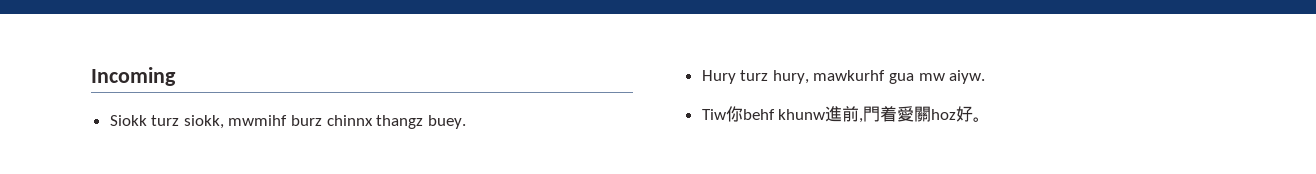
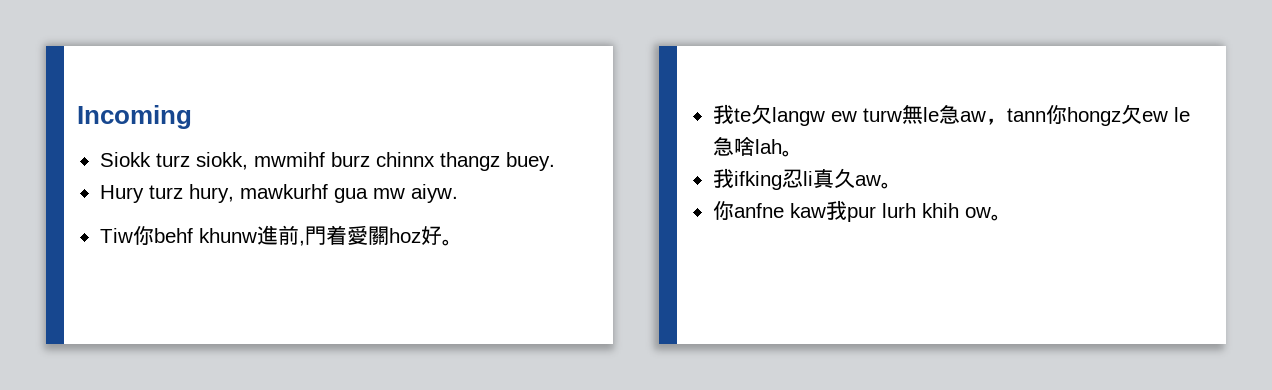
(991, 119) none -> [712,104,1190,126] [712,136,803,157] [712,168,902,190] [712,200,1012,222] // 我te欠langw ew turw無le急aw，tann你hongz欠ew le急啥lah。 // 我ifking忍li真久aw。 // 你anfne kaw我pur lurh khih ow。

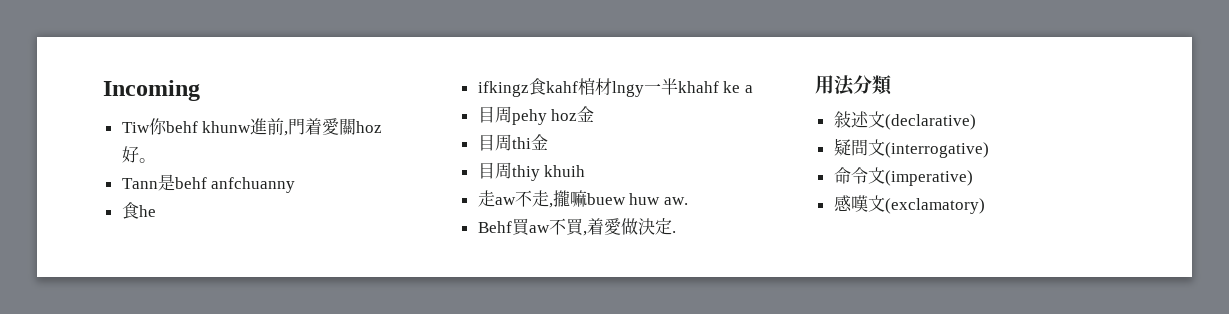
[99,152,555,171] [99,184,458,203] // Siokk turz siokk, mwmihf burz chinnx thangz buey. // Hury turz hury, mawkurhf gua mw aiyw. -> (200, 90) none
[712,104,1190,126] [712,136,803,157] [712,168,902,190] [712,200,1012,222] 我te欠langw ew turw無le急aw，tann你hongz欠ew le急啥lah。 // 我ifking忍li真久aw。 // 你anfne kaw我pur lurh khih ow。 -> [121,174,296,193] [121,202,156,219] [477,78,753,97] [477,106,595,125] [477,134,548,151] [477,162,586,181] [477,190,688,208] [477,218,676,236] [815,75,892,96] [833,111,976,130] [833,138,989,158] [833,167,973,186] [833,195,985,214] Tann是behf anfchuanny // 食he // ifkingz食kahf棺材lngy一半khahf ke a // 目周pehy hoz金 // 目周thi金 // 目周thiy khuih // 走aw不走,攏嘛buew huw aw. // Behf買aw不買,着愛做決定. // 用法分類 // 敍述文(declarative) // 疑問文(interrogative) // 命令文(imperative) // 感嘆文(exclamatory)

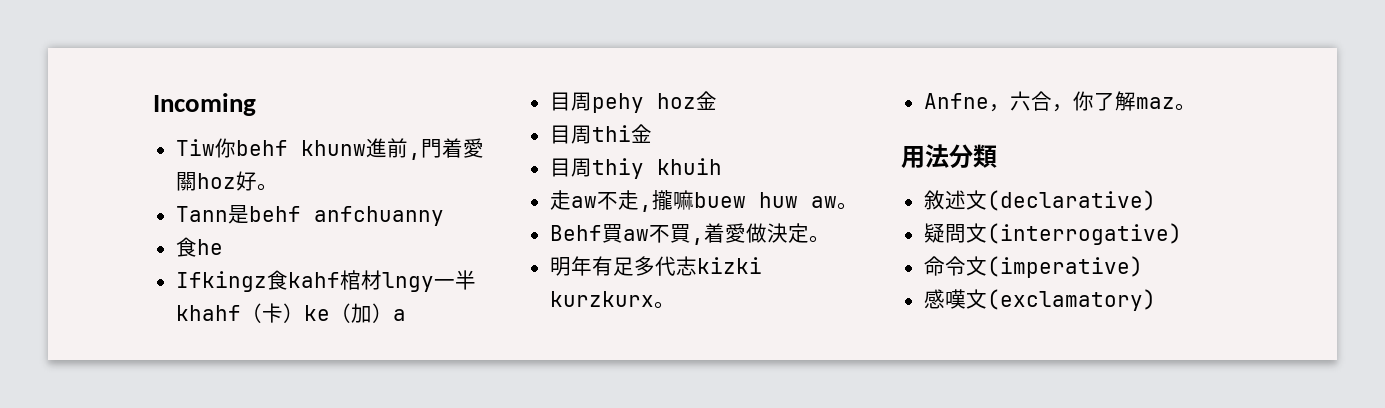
[477,81,529,97] ifkingz -> [175,271,267,292] Ifkingz
[723,81,741,93] ke -> [240,303,393,323] （卡）ke（加）
[663,197,688,205] aw. -> [810,196,858,210] aw。
[671,231,676,233] . -> [808,235,830,243] [549,256,762,276] [549,291,675,309] [923,91,1196,112] 。 // 明年有足多代志kizki kurzkurx。 // Anfne，六合，你了解maz。
[833,111,851,128] 敍 -> [923,190,945,210] 敘

